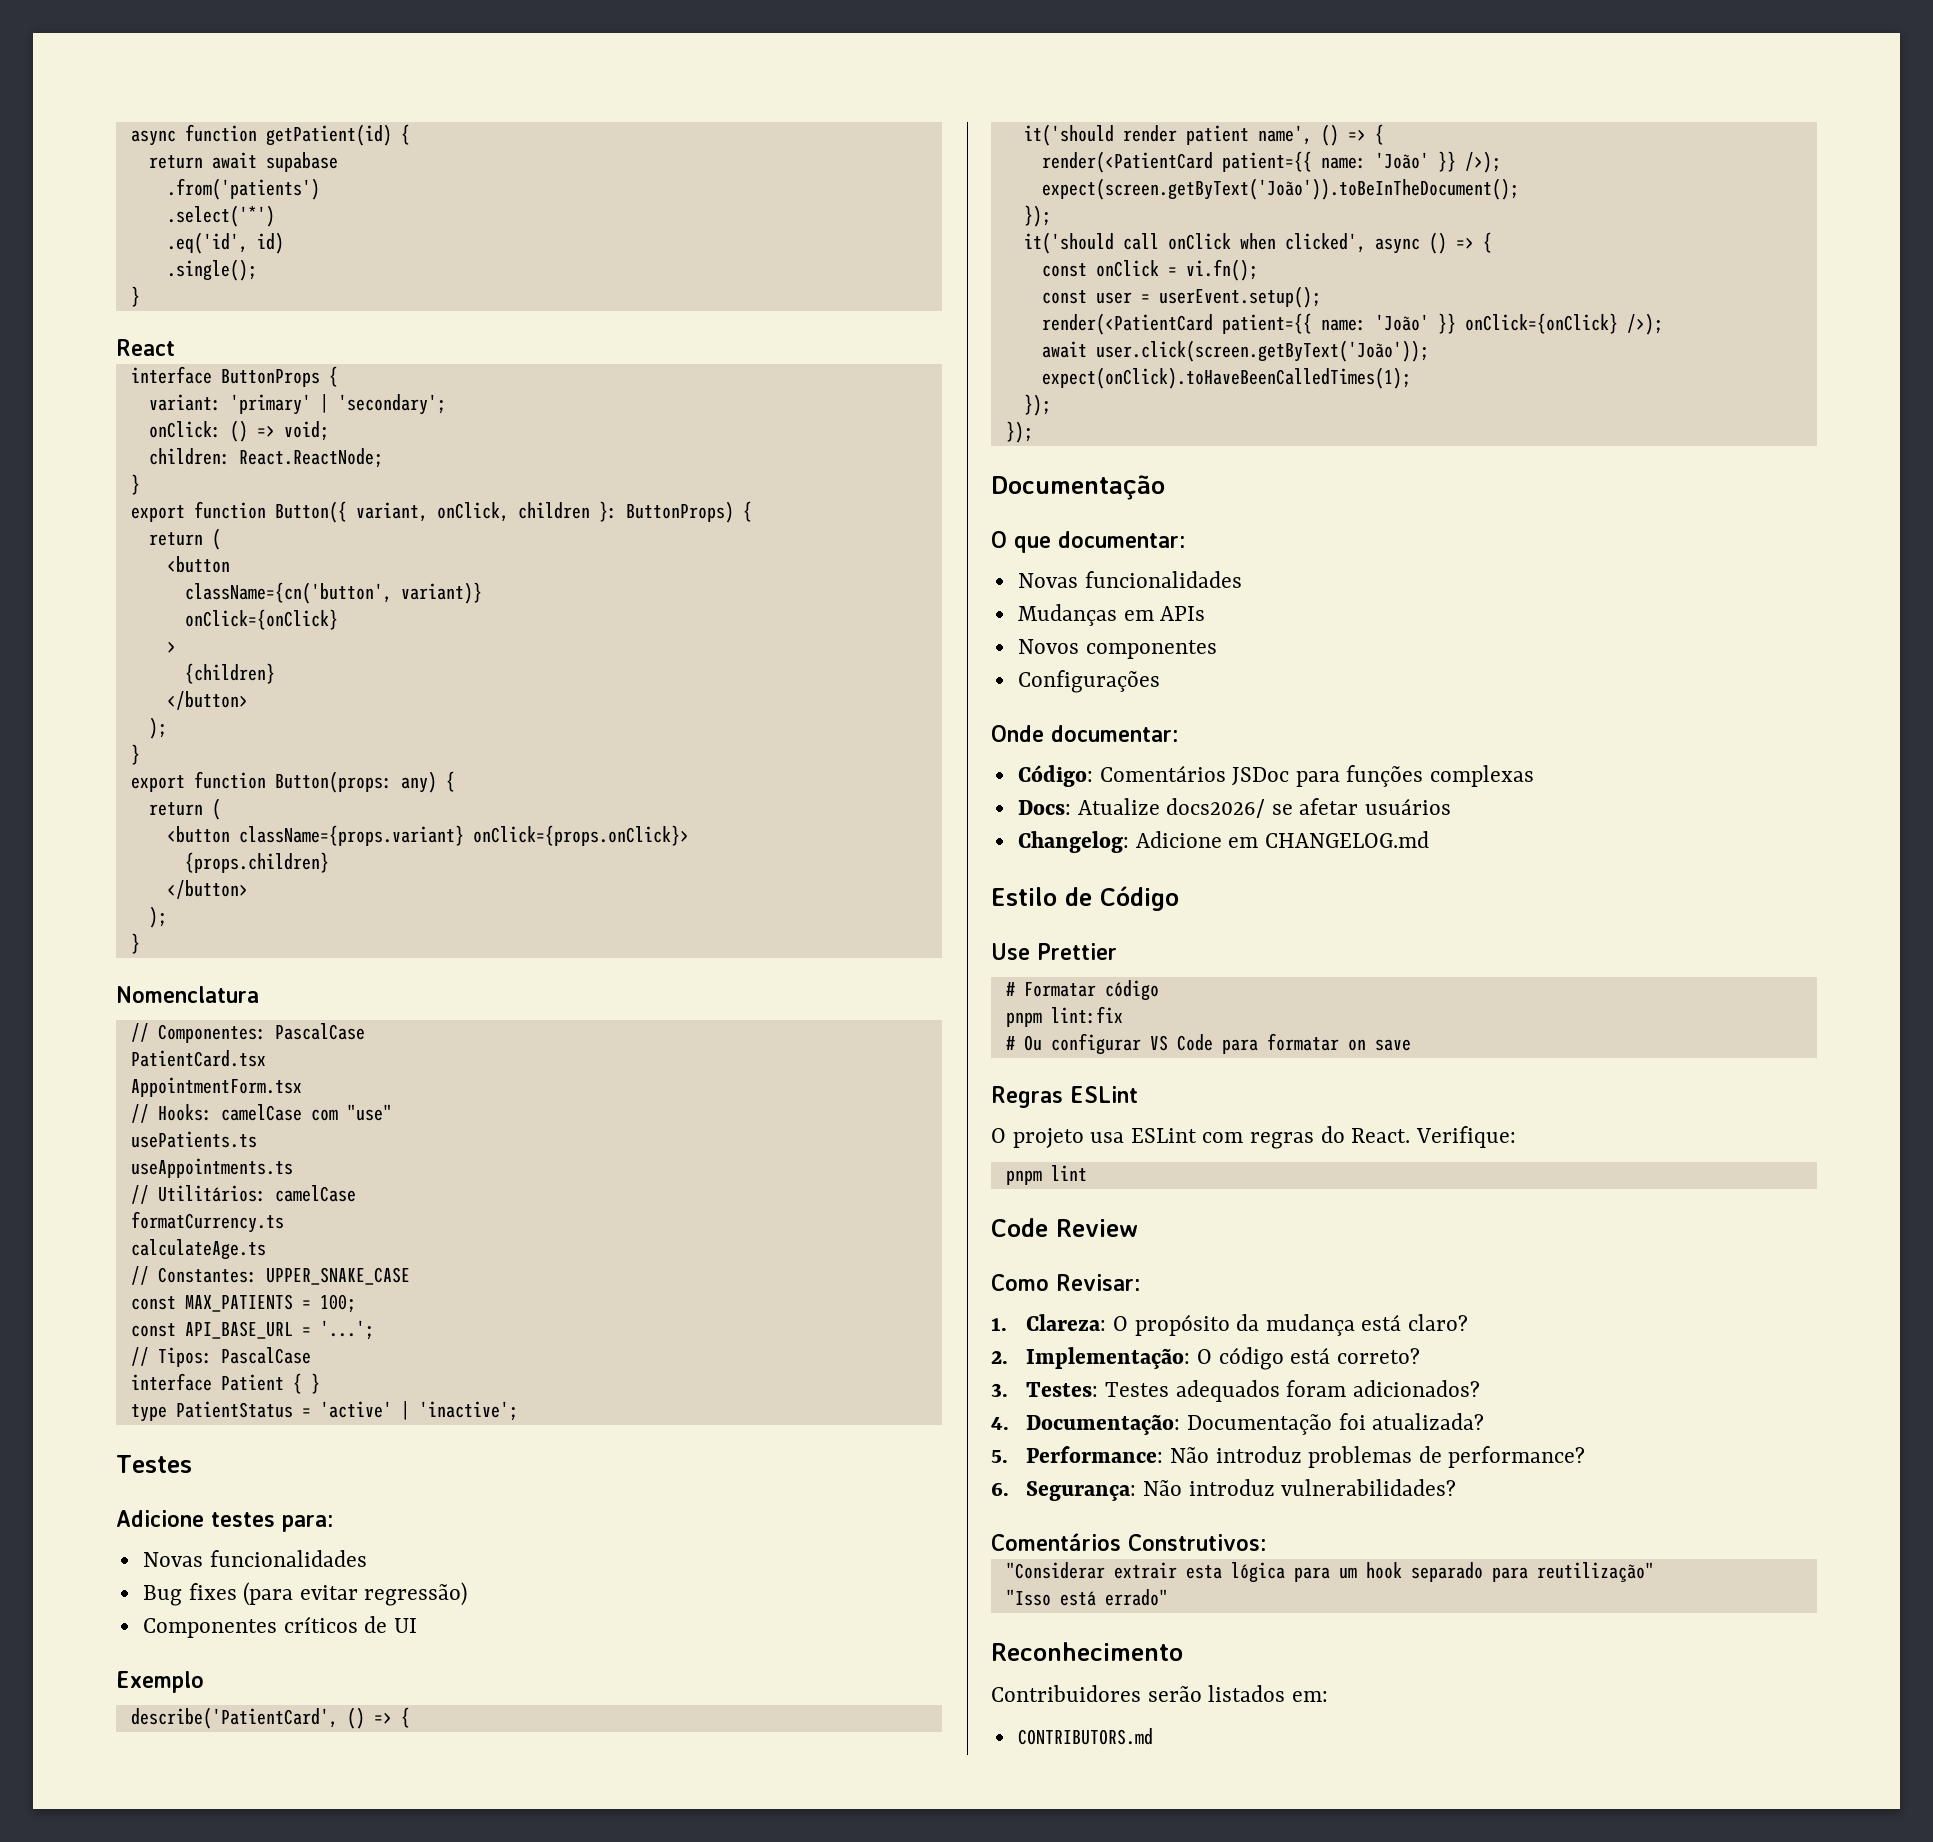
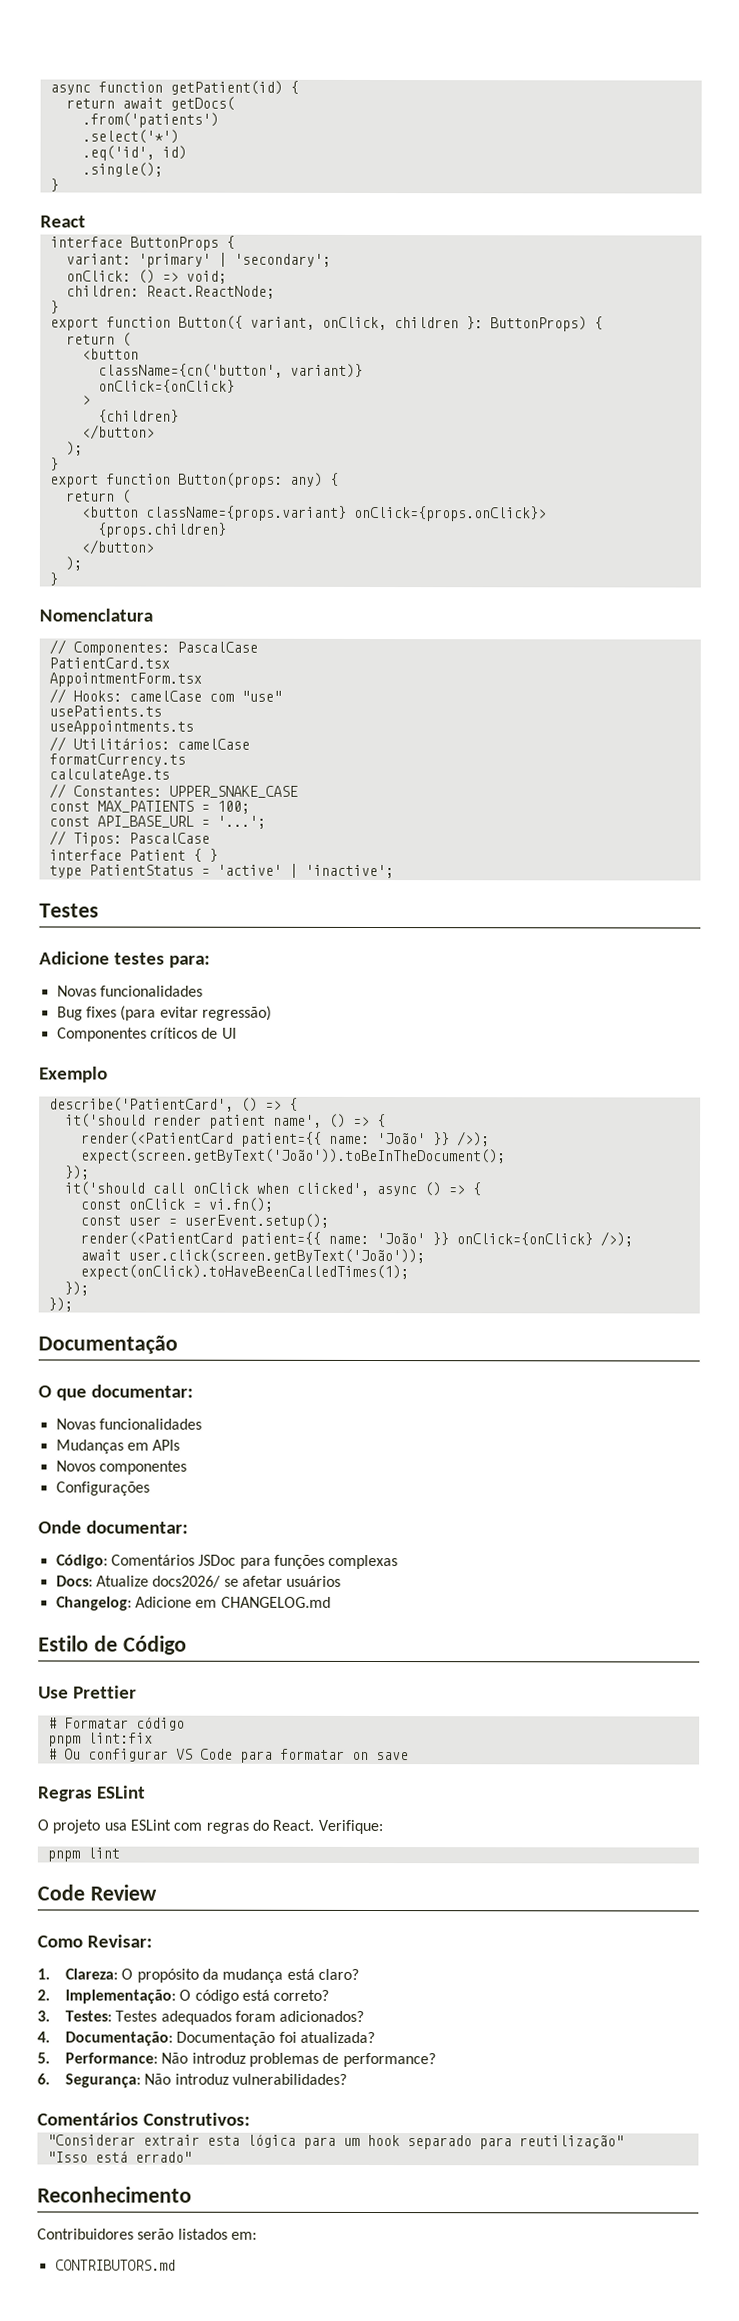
[265,152,338,172] supabase -> [169,96,235,111] getDocs(

